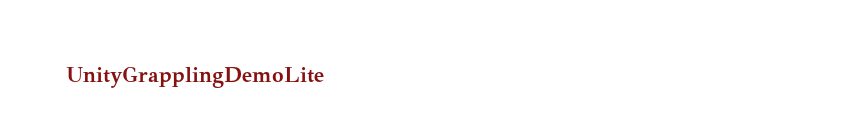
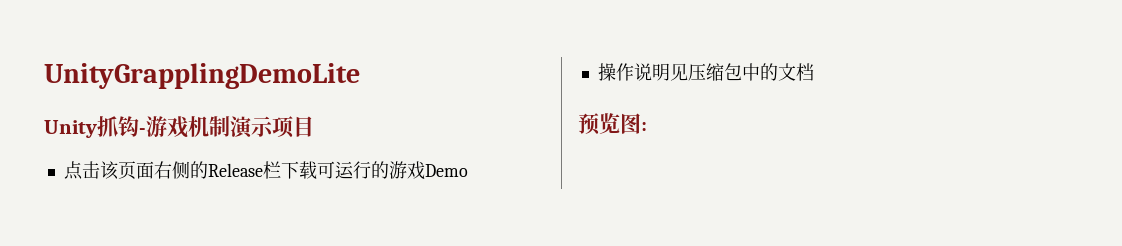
(324, 77) none -> [44,116,314,139] [63,161,468,180] [597,63,814,81] [578,113,647,135] // Unity抓钩-游戏机制演示项目 // 点击该页面右侧的Release栏下载可运行的游戏Demo // 操作说明见压缩包中的文档 // 预览图:

